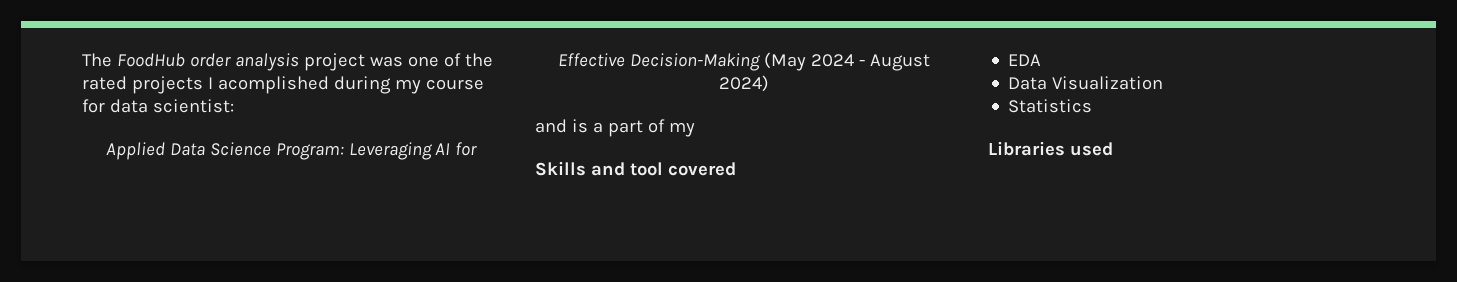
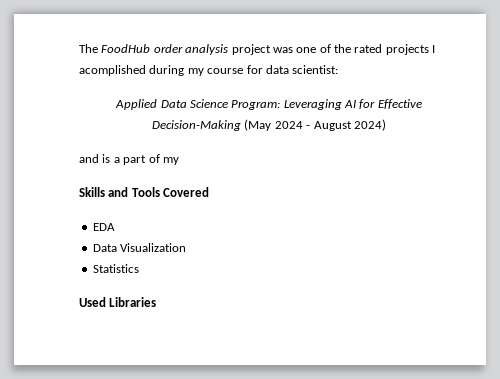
[629,162,736,176] tool covered -> [131,187,210,197] Tools Covered
[988,141,1113,156] Libraries used -> [79,297,157,307] Used Libraries

